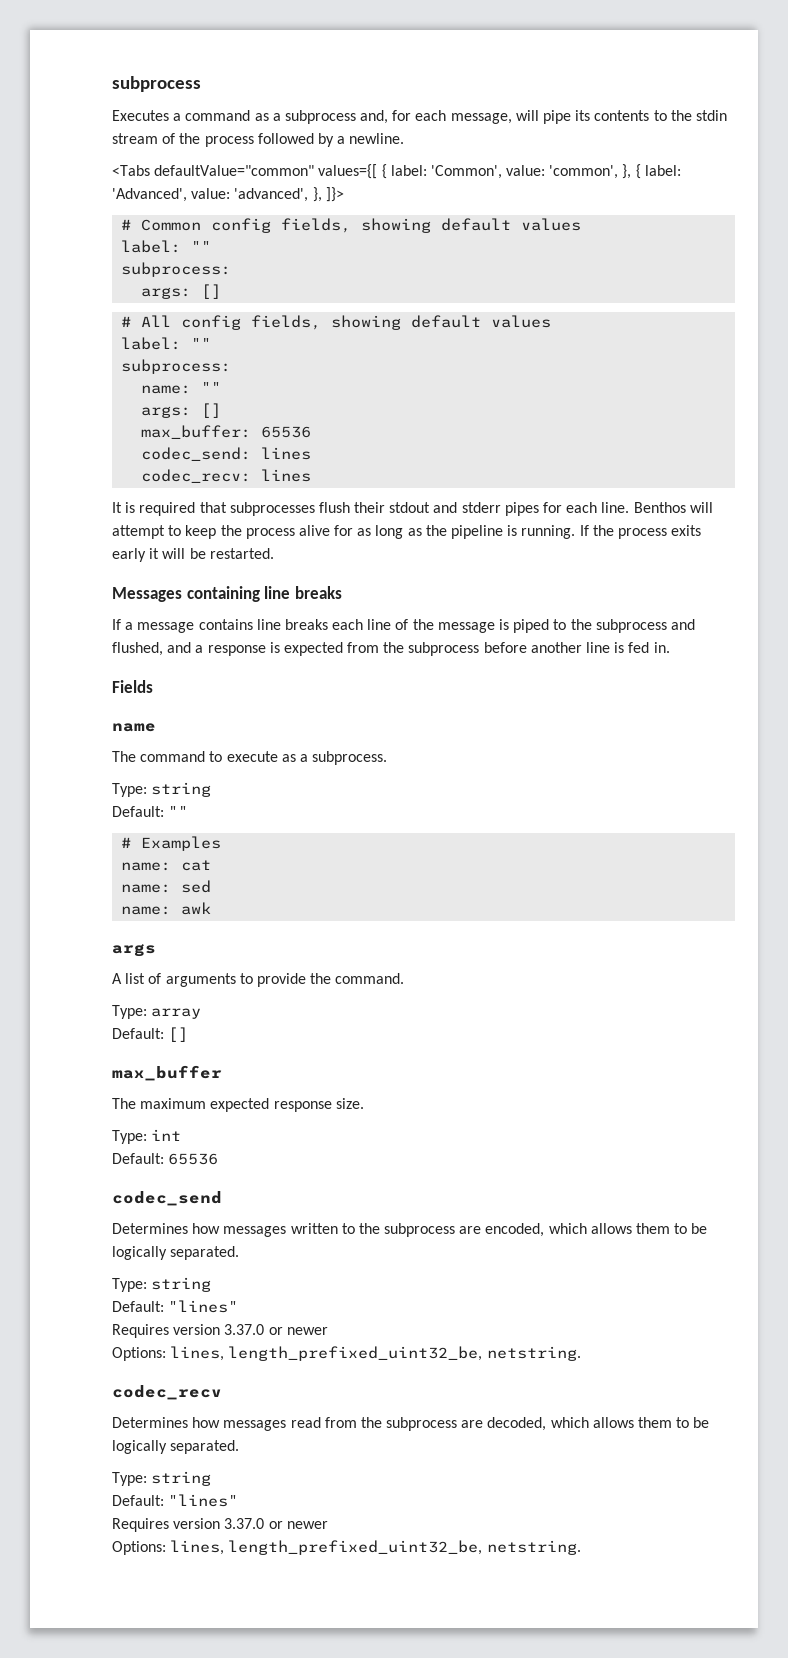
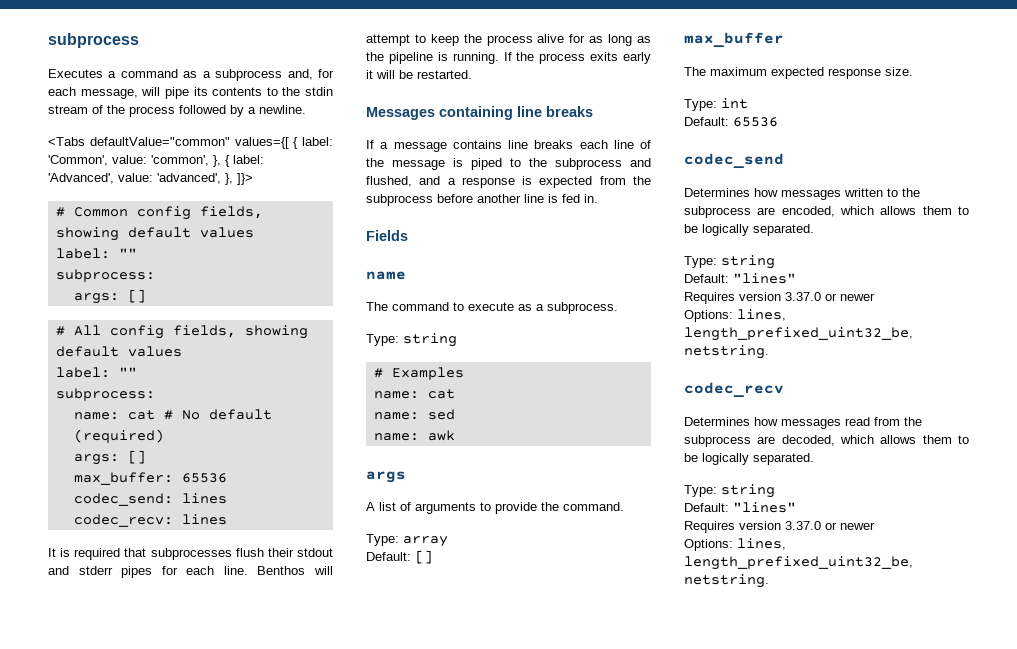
[201,382,222,393] "" -> [127,409,272,420] [73,429,164,443] cat # No default (required)
[112,806,189,817] // Default: "" -> (457, 340) none

